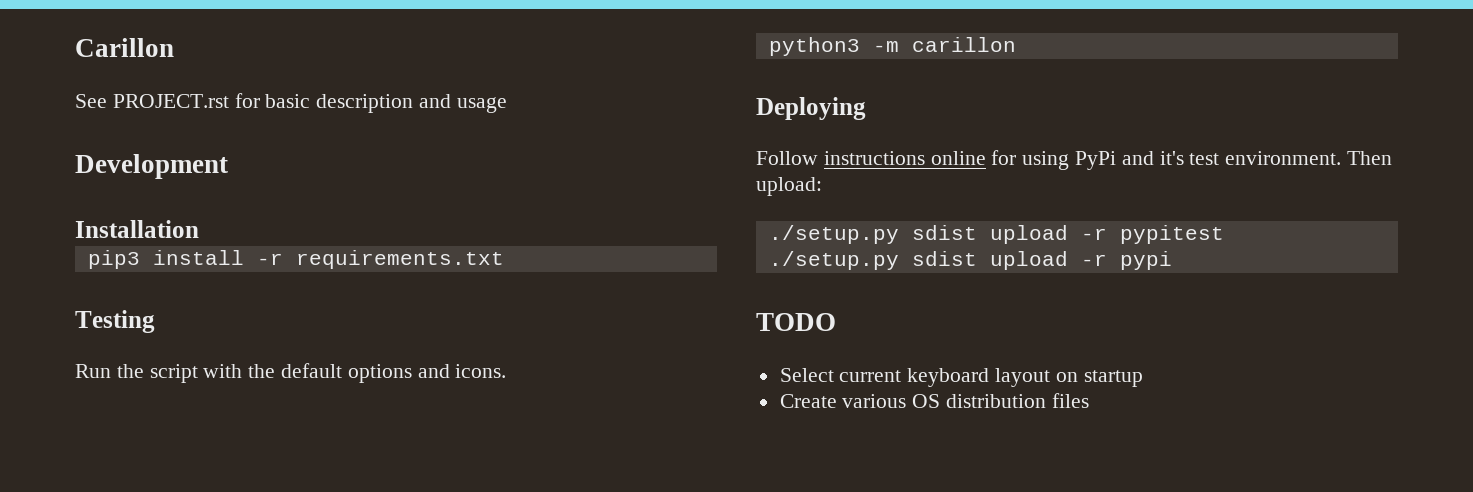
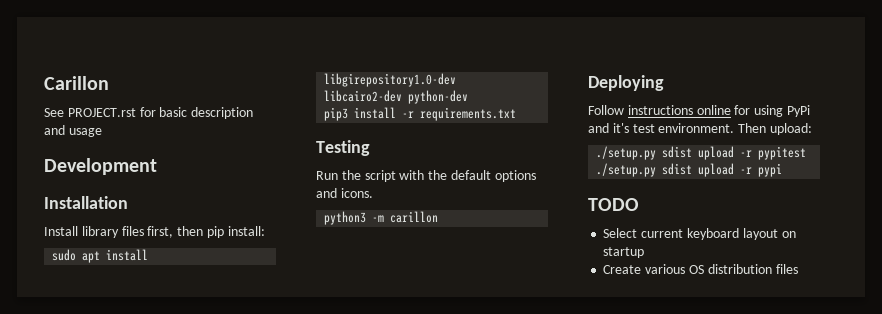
(199, 229) none -> [44,226,265,238] [52,249,149,263] [324,73,457,87] [324,90,469,104] // Install library files first, then pip install: // sudo apt install libgirepository1.0-dev libcairo2-dev python-dev

